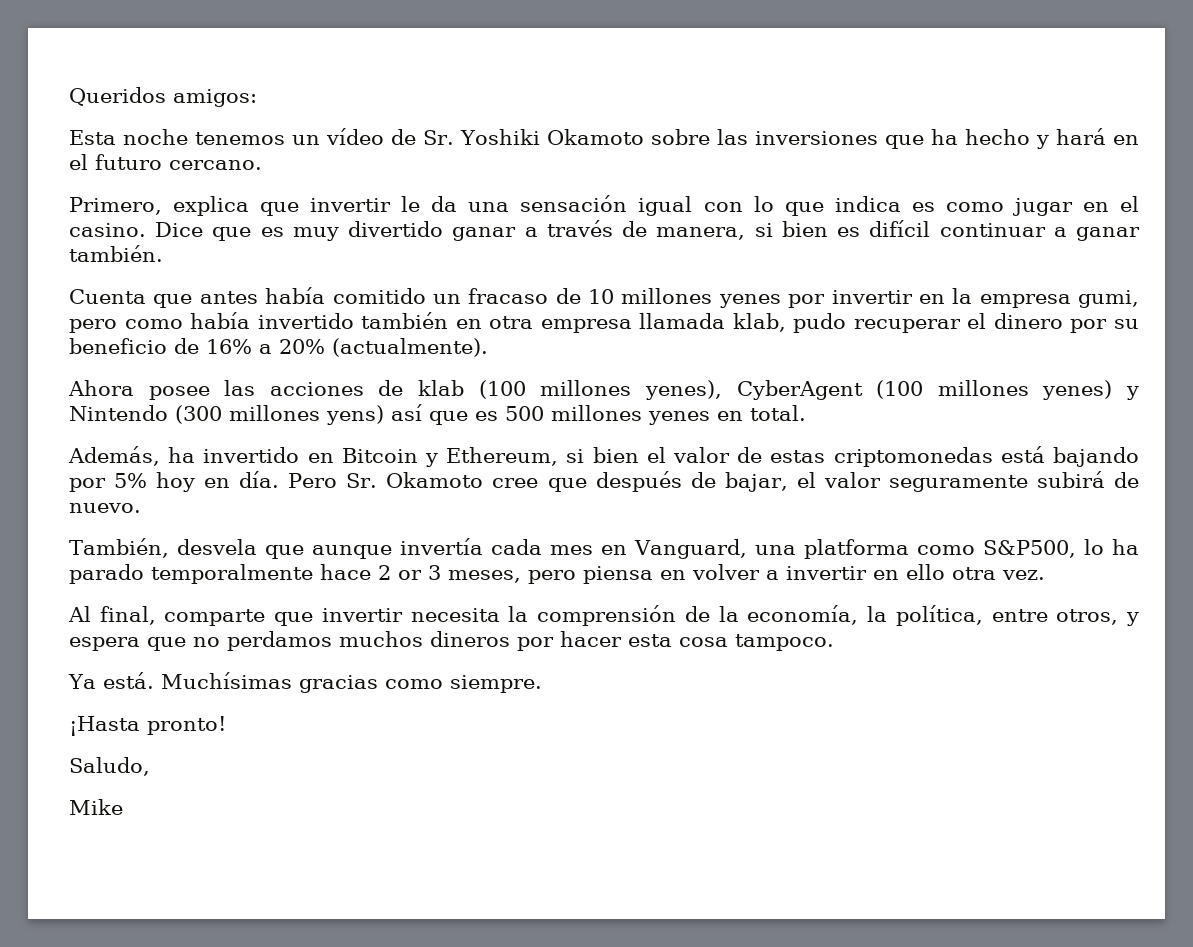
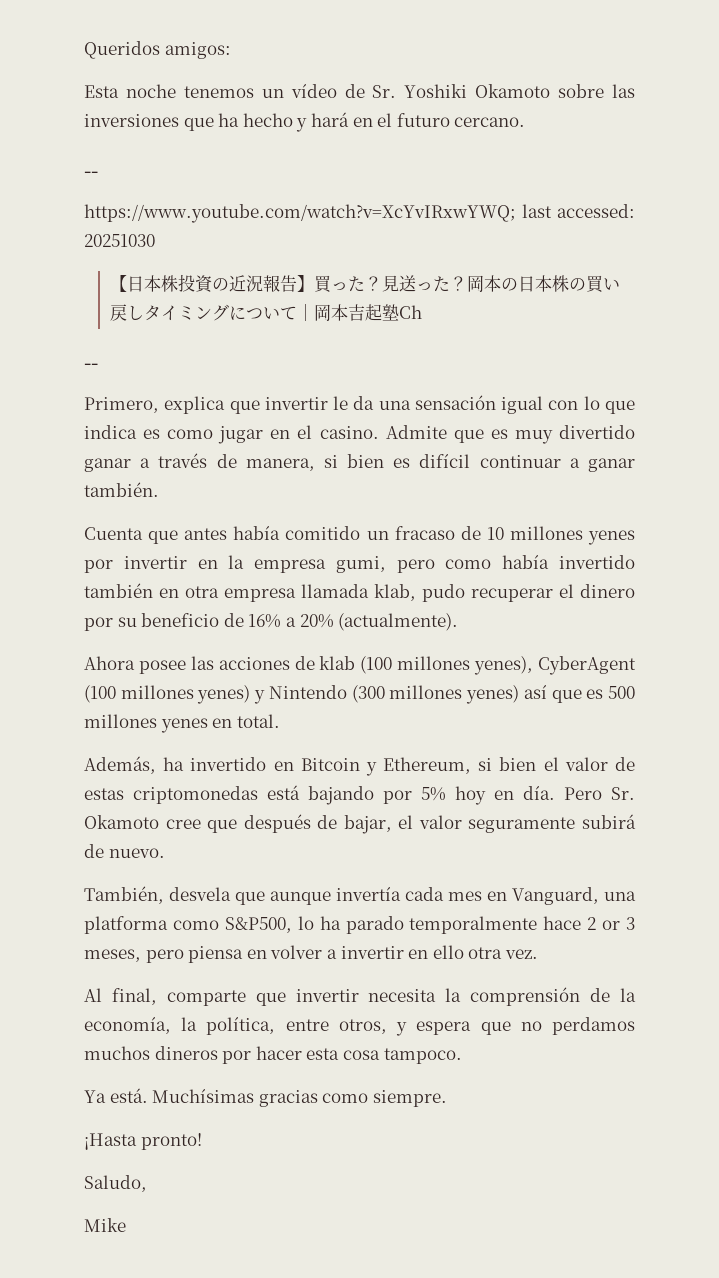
(262, 165) none -> [84,171,98,178] [84,204,635,223] [84,234,155,247] [109,274,620,293] [109,304,422,321] [84,363,98,370] // -- // https://www.youtube.com/watch?v=XcYvIRxwYWQ; last accessed: 20251030 // 【日本株投資の近況報告】買った？見送った？岡本の日本株の買い戻しタイミングについて｜岡本吉起塾Ch // --
[155,222,204,237] Dice -> [385,425,447,439] Admite
[326,405,384,425] yens) -> [466,685,520,704] yenes)

